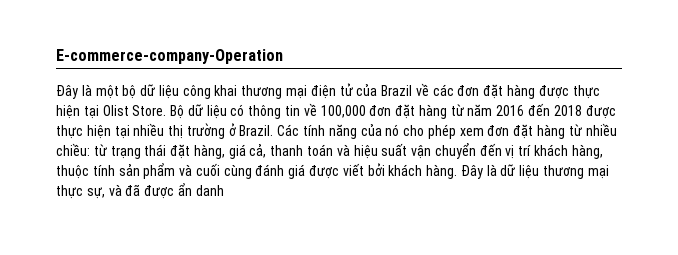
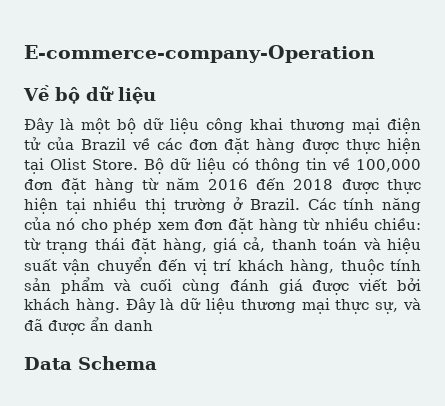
(283, 56) none -> [23,85,156,104] // Về bộ dữ liệu
(224, 190) none -> [24,356,157,370] // Data Schema

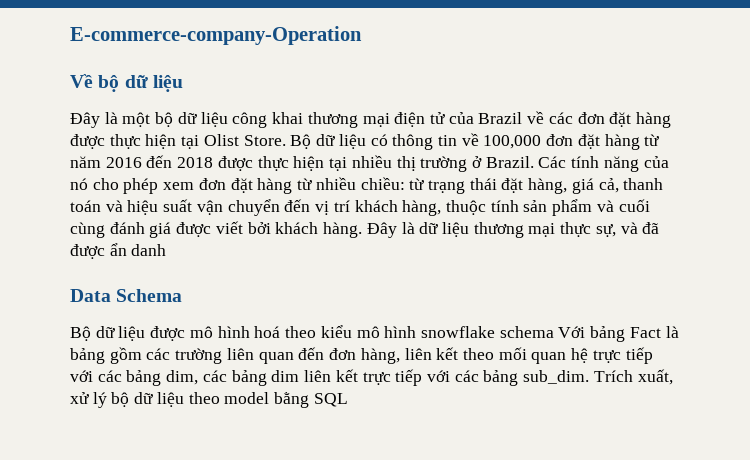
(157, 363) none -> [70,325,679,342] [70,347,653,364] [70,369,673,386] [70,392,348,408] // Bộ dữ liệu được mô hình hoá theo kiểu mô hình snowflake schema Với bảng Fact là bảng gồm các trường liên quan đến đơn hàng, liên kết theo mối quan hệ trực tiếp với các bảng dim, các bảng dim liên kết trực tiếp với các bảng sub_dim. Trích xuất, xử lý bộ dữ liệu theo model bằng SQL

